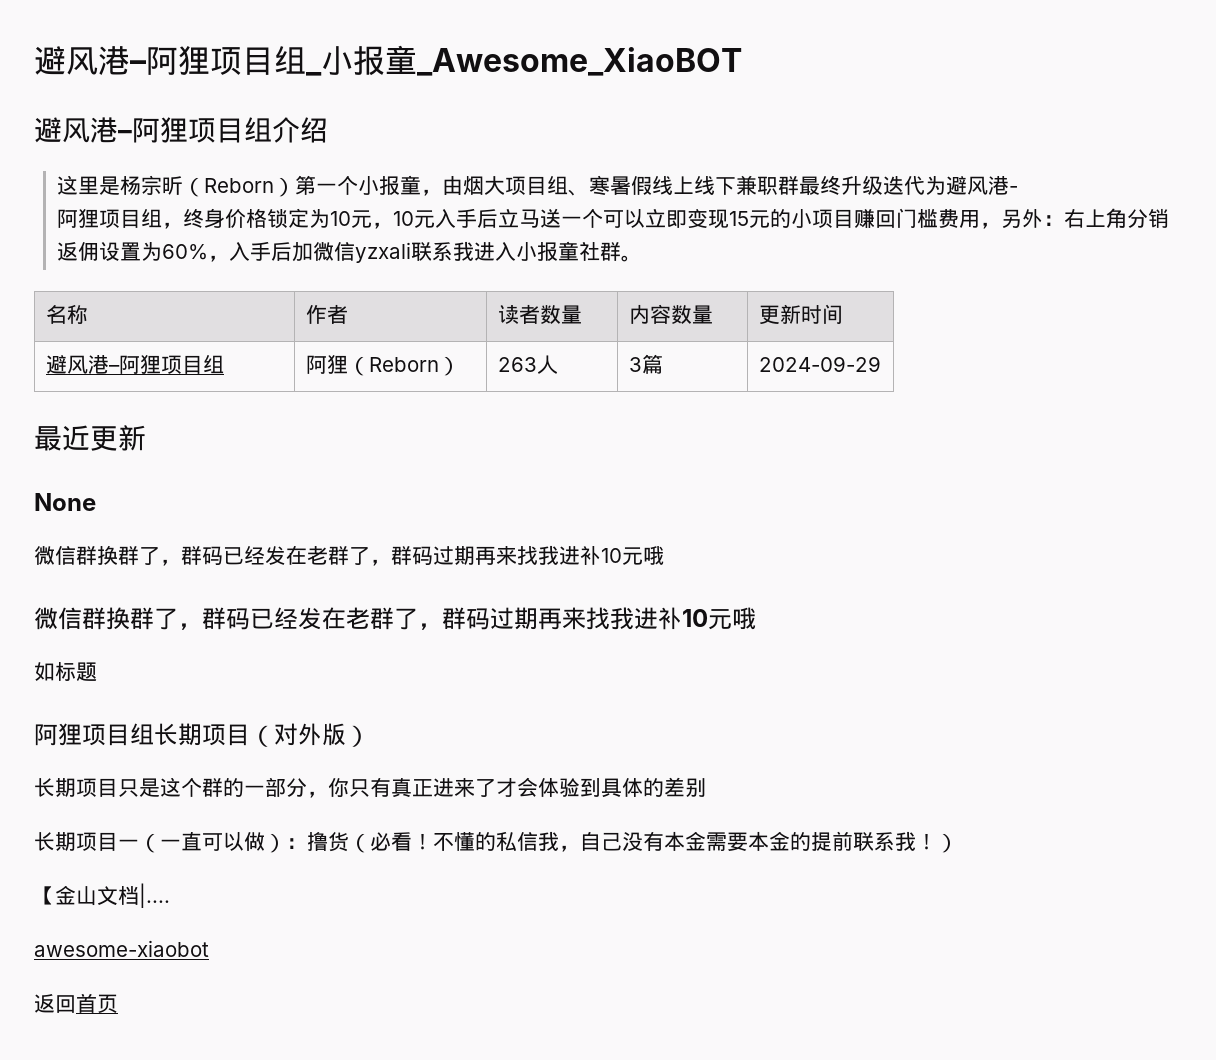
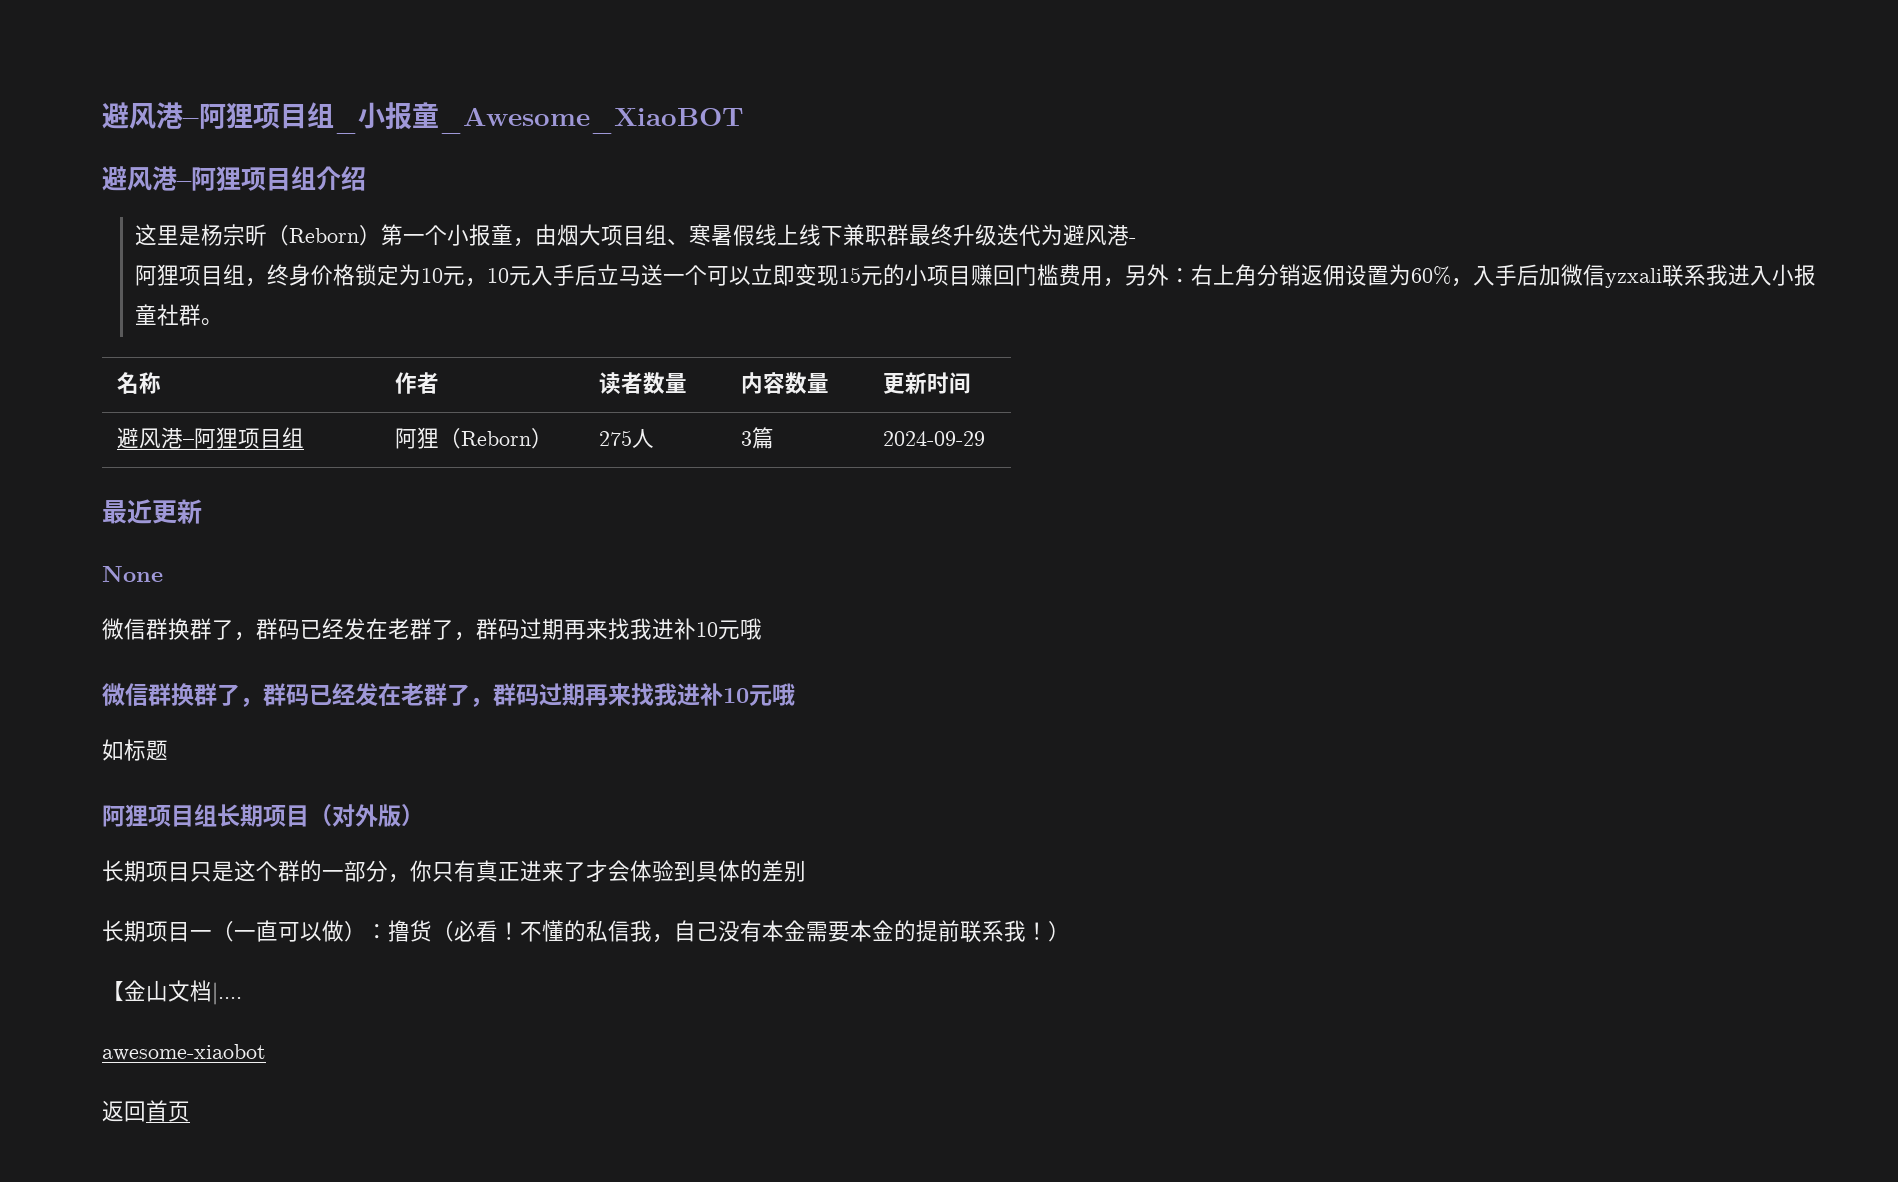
[497,357,537,372] 263 -> [599,430,633,446] 275

